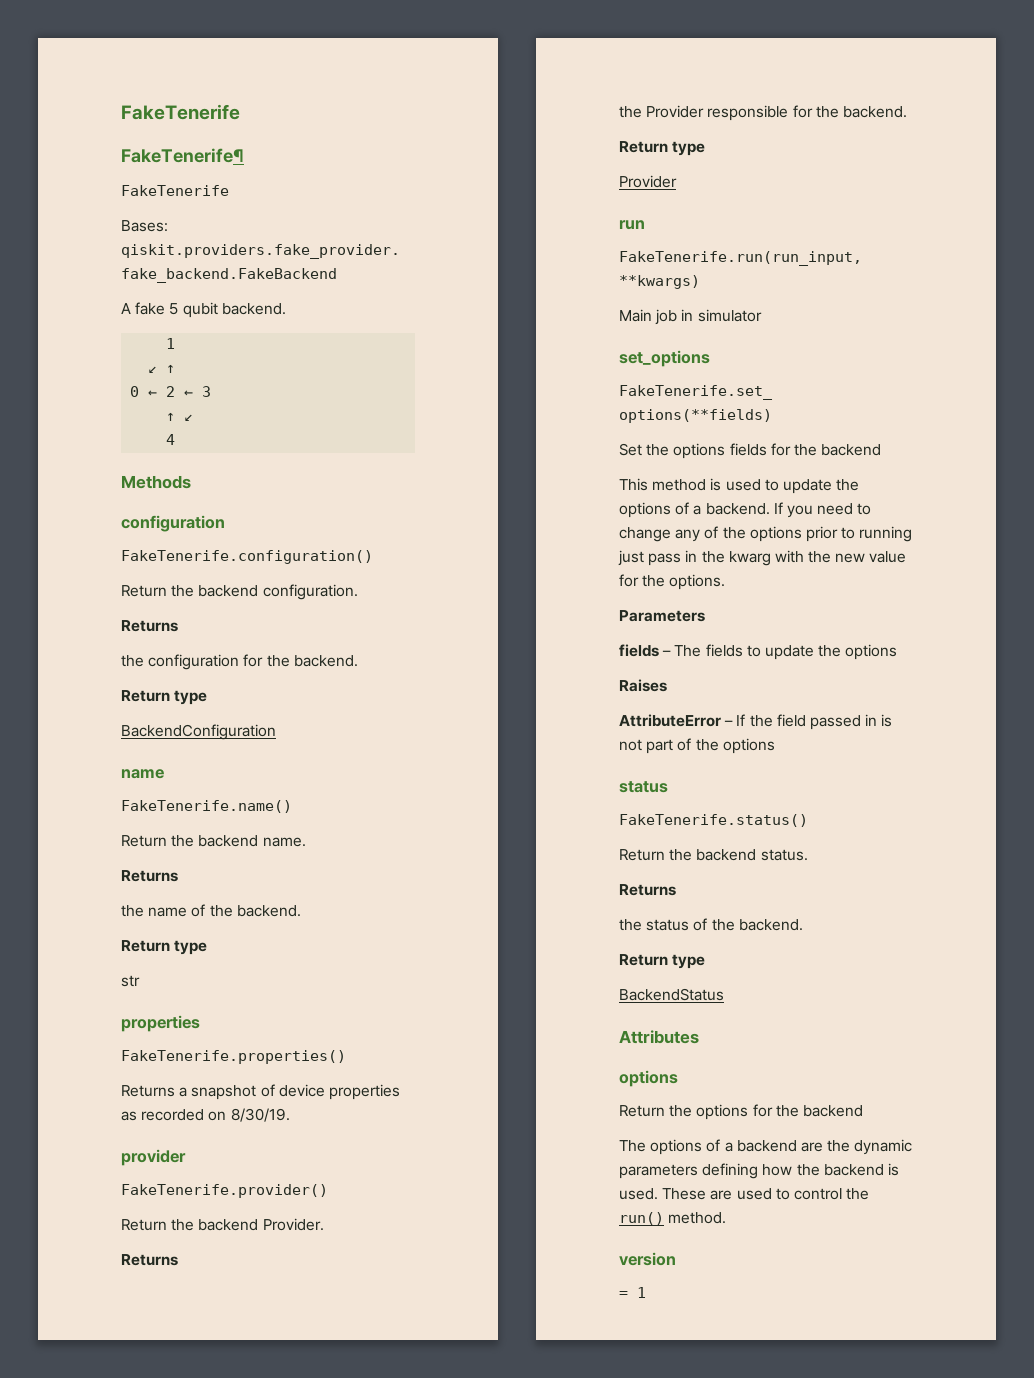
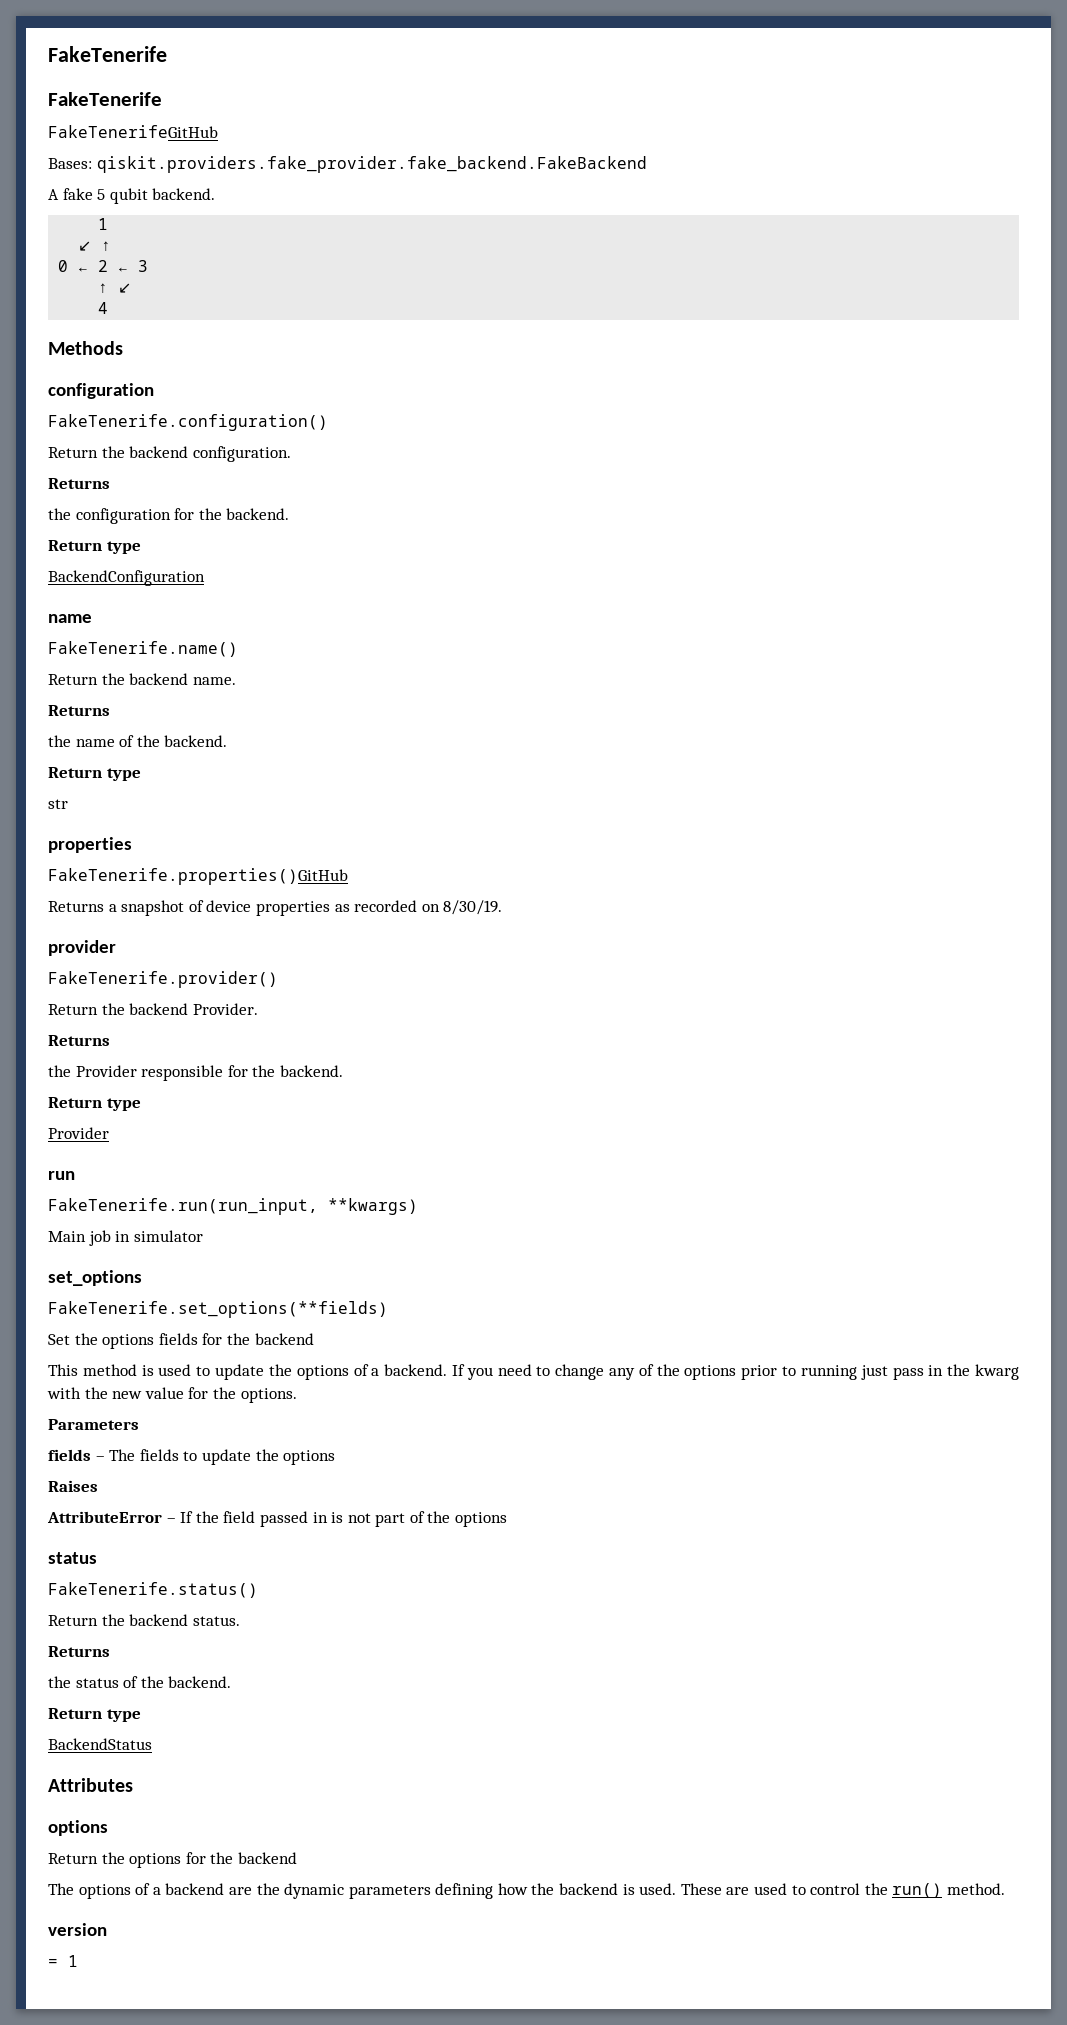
[121,104,240,120] [121,148,244,163] [121,185,229,196] FakeTenerife // FakeTenerife¶ // FakeTenerife -> [48,46,167,62] [48,92,162,106] [48,125,218,138] FakeTenerife // FakeTenerife // FakeTenerifeGitHub
[121,1050,346,1064] FakeTenerife.properties() -> [48,868,348,885] FakeTenerife.properties()GitHub

